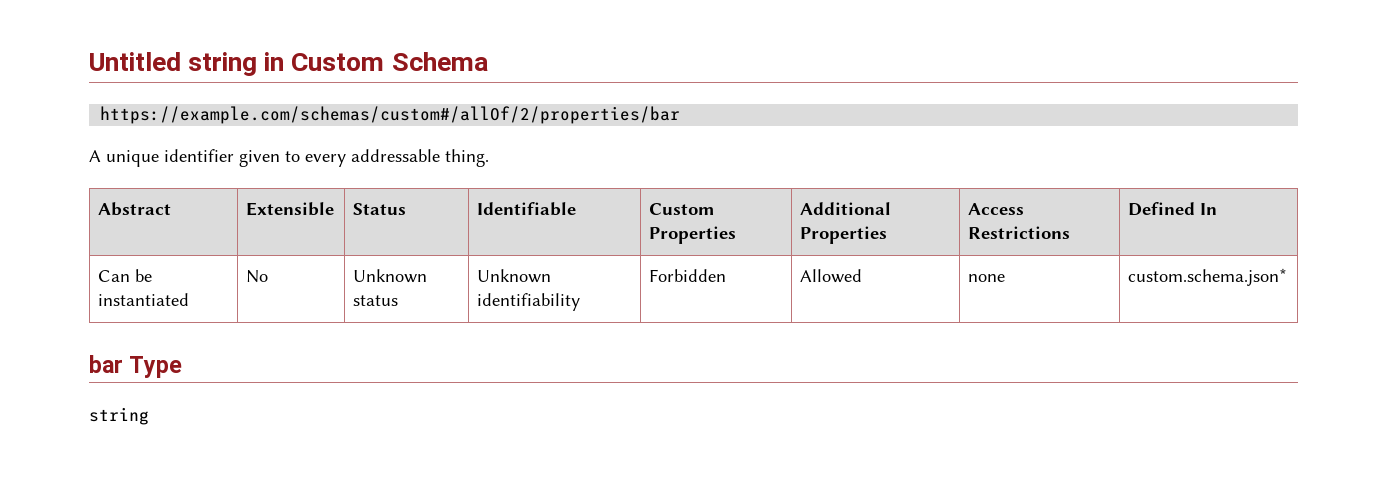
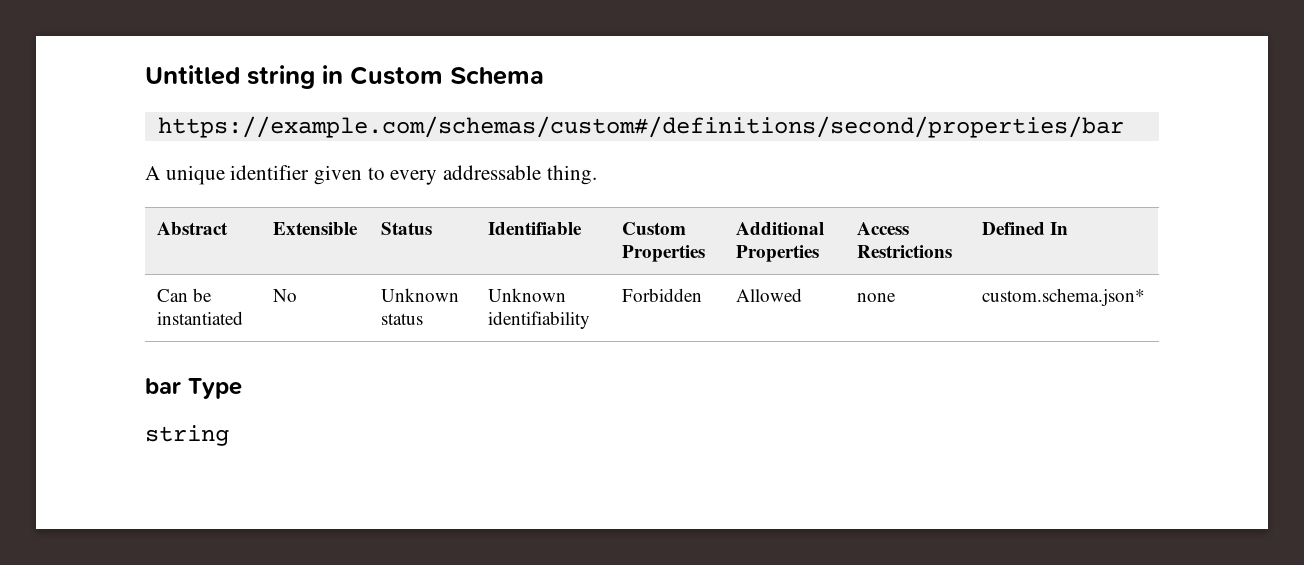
[100,106,681,124] https://example.com/schemas/custom#/allOf/2/properties/bar -> [157,116,1124,138] https://example.com/schemas/custom#/definitions/second/properties/bar

